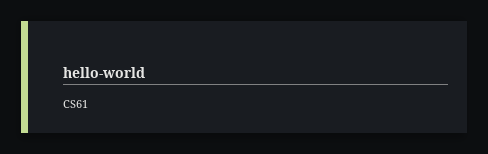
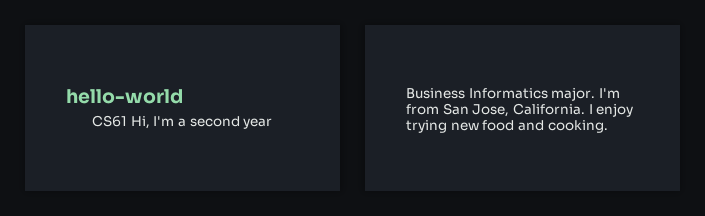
(88, 104) none -> [130,116,273,129] [406,87,620,101] [406,103,634,117] [406,120,608,133] Hi, I'm a second year Business Informatics major. I'm from San Jose, California. I enjoy trying new food and cooking.

